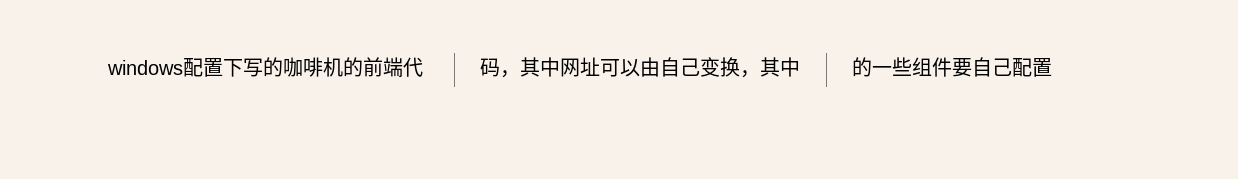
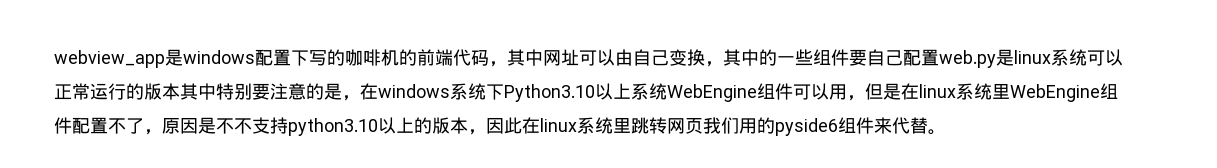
(107, 67) none -> [54,49,183,68] webview_app是
(1052, 67) none -> [939,49,1123,68] [54,83,1118,102] [54,117,946,136] web.py是linux系统可以正常运行的版本其中特别要注意的是，在windows系统下Python3.10以上系统WebEngine组件可以用，但是在linux系统里WebEngine组件配置不了，原因是不不支持python3.10以上的版本，因此在linux系统里跳转网页我们用的pyside6组件来代替。

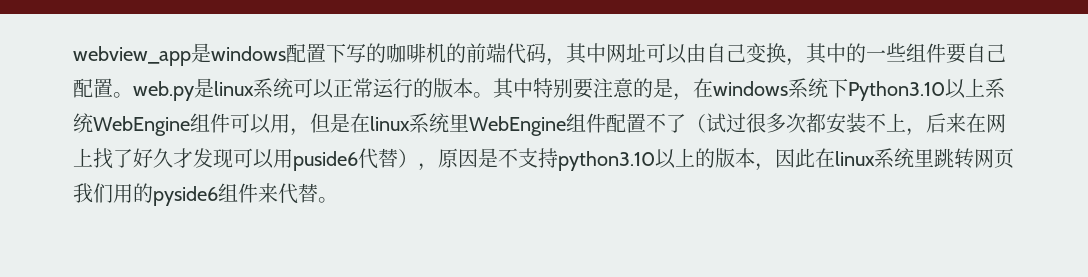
(939, 57) none -> [113,92,133,98] 。
(180, 91) none -> [473,92,493,98] 。
(144, 126) none -> [686,113,1006,136] [73,148,418,171] （试过很多次都安装不上，后来在网上找了好久才发现可以用puside6代替）
[234,118,252,134] 不 -> (518, 158) none

